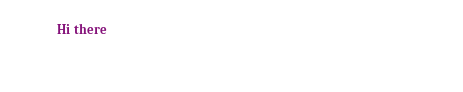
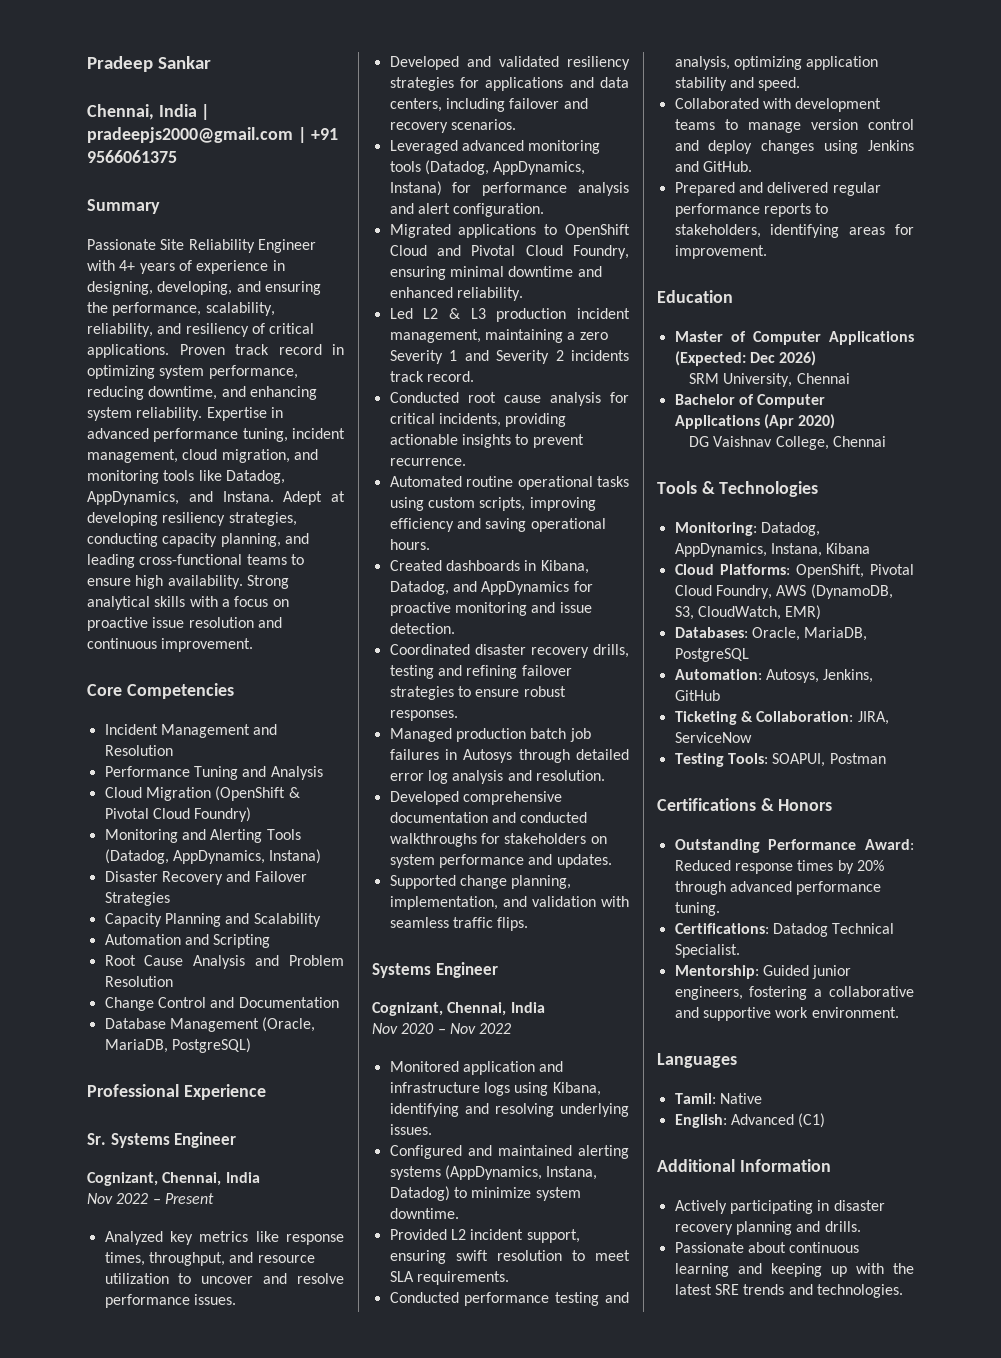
[57,23,107,34] Hi there -> [87,56,211,72] [87,104,211,120] [87,127,339,143] [87,150,177,163] [87,199,160,214] [87,239,316,253] [87,260,285,274] [87,281,321,295] [87,302,275,316] [87,323,315,337] [87,344,344,358] [87,365,298,379] [87,386,317,400] [87,407,283,421] [87,428,345,442] [87,449,318,463] [87,470,285,484] [87,491,345,505] [87,512,297,526] [87,533,309,547] [87,554,304,568] [87,575,289,589] [87,596,289,610] [87,617,282,631] [87,638,254,652] [87,683,234,699] [104,724,278,738] [104,745,173,756] [104,766,323,780] [104,786,300,801] [104,807,252,822] [104,829,301,843] [104,849,322,864] [104,871,307,885] [104,892,170,906] [104,913,321,927] [104,934,271,948] [104,955,344,969] [104,976,173,987] [104,997,339,1011] [104,1017,316,1032] [104,1038,251,1053] [87,1084,266,1100] [87,1132,237,1148] [87,1172,260,1186] [87,1193,214,1204] [104,1231,344,1245] [104,1252,315,1266] [104,1273,344,1284] [104,1294,236,1308] [389,56,630,70] [389,77,629,91] [389,98,588,112] [389,119,516,133] [389,140,601,154] [389,160,586,175] [389,181,629,196] [389,203,545,217] [389,224,630,238] [389,245,629,259] [389,266,602,280] [389,287,523,301] [389,308,630,322] [389,329,608,343] [389,350,629,364] [389,371,474,382] [389,392,629,406] [389,413,567,427] [389,434,584,448] [389,458,466,466] [389,476,629,490] [389,497,596,511] [389,518,606,532] [389,539,430,550] [389,560,589,574] [389,581,593,595] [389,602,592,616] [389,623,455,634] [389,644,629,658] [389,665,572,679] [389,686,566,700] [389,710,458,721] [389,728,591,742] [389,749,629,763] [389,770,605,784] [389,791,562,805] [389,812,588,823] [389,833,607,847] [389,854,612,868] [389,875,572,889] [389,896,629,910] [389,917,529,931] [372,962,498,978] [372,1002,545,1016] [372,1023,512,1034] [389,1061,564,1075] [389,1082,601,1096] [389,1103,629,1117] [389,1124,432,1135] [389,1145,629,1159] [389,1165,598,1180] [389,1186,581,1201] [389,1208,459,1219] [389,1229,580,1243] [389,1250,630,1264] [389,1271,509,1285] [389,1292,629,1306] [674,56,879,70] [674,77,801,91] [674,98,882,112] [674,119,914,133] [674,140,914,154] [674,161,752,172] [674,182,881,196] [674,203,829,217] [674,224,914,238] [674,245,767,259] [657,290,733,303] [674,331,914,345] [674,351,817,366] [688,373,850,387] [674,394,826,408] [674,414,836,429] [688,436,886,450] [657,481,819,497] [674,522,820,536] [674,543,871,557] [674,564,914,578] [674,584,893,599] [674,605,822,620] [674,627,868,641] [674,648,749,662] [674,669,874,683] [674,690,720,701] [674,711,889,725] [674,732,752,743] [674,753,886,767] [657,798,833,811] [674,839,914,853] [674,860,884,874] [674,881,882,895] [674,902,720,916] [674,923,895,937] [674,944,740,958] [674,965,852,979] [674,986,914,1000] [674,1007,899,1021] [657,1053,737,1068] [674,1093,762,1104] [674,1113,826,1128] [657,1159,831,1172] [674,1200,885,1214] [674,1221,861,1235] [674,1242,860,1253] [674,1263,914,1277] [674,1284,903,1298] Pradeep Sankar // Chennai, India | pradeepjs2000@gmail.com | +91 9566061375 // Summary // Passionate Site Reliability Engineer with 4+ years of experience in designing, developing, and ensuring the performance, scalability, reliability, and resiliency of critical applications. Proven track record in optimizing system performance, reducing downtime, and enhancing system reliability. Expertise in advanced performance tuning, incident management, cloud migration, and monitoring tools like Datadog, AppDynamics, and Instana. Adept at developing resiliency strategies, conducting capacity planning, and leading cross-functional teams to ensure high availability. Strong analytical skills with a focus on proactive issue resolution and continuous improvement. // Core Competencies // Incident Management and Resolution // Performance Tuning and Analysis // Cloud Migration (OpenShift & Pivotal Cloud Foundry) // Monitoring and Alerting Tools (Datadog, AppDynamics, Instana) // Disaster Recovery and Failover Strategies // Capacity Planning and Scalability // Automation and Scripting // Root Cause Analysis and Problem Resolution // Change Control and Documentation // Database Management (Oracle, MariaDB, PostgreSQL) // Professional Experience // Sr. Systems Engineer // Cognizant, Chennai, India // Nov 2022 – Present // Analyzed key metrics like response times, throughput, and resource utilization to uncover and resolve performance issues. // Developed and validated resiliency strategies for applications and data centers, including failover and recovery scenarios. // Leveraged advanced monitoring tools (Datadog, AppDynamics, Instana) for performance analysis and alert configuration. // Migrated applications to OpenShift Cloud and Pivotal Cloud Foundry, ensuring minimal downtime and enhanced reliability. // Led L2 & L3 production incident management, maintaining a zero Severity 1 and Severity 2 incidents track record. // Conducted root cause analysis for critical incidents, providing actionable insights to prevent recurrence. // Automated routine operational tasks using custom scripts, improving efficiency and saving operational hours. // Created dashboards in Kibana, Datadog, and AppDynamics for proactive monitoring and issue detection. // Coordinated disaster recovery drills, testing and refining failover strategies to ensure robust responses. // Managed production batch job failures in Autosys through detailed error log analysis and resolution. // Developed comprehensive documentation and conducted walkthroughs for stakeholders on system performance and updates. // Supported change planning, implementation, and validation with seamless traffic flips. // Systems Engineer // Cognizant, Chennai, India // Nov 2020 – Nov 2022 // Monitored application and infrastructure logs using Kibana, identifying and resolving underlying issues. // Configured and maintained alerting systems (AppDynamics, Instana, Datadog) to minimize system downtime. // Provided L2 incident support, ensuring swift resolution to meet SLA requirements. // Conducted performance testing and analysis, optimizing application stability and speed. // Collaborated with development teams to manage version control and deploy changes using Jenkins and GitHub. // Prepared and delivered regular performance reports to stakeholders, identifying areas for improvement. // Education // Master of Computer Applications (Expected: Dec 2026) // SRM University, Chennai // Bachelor of Computer Applications (Apr 2020) // DG Vaishnav College, Chennai // Tools & Technologies // Monitoring: Datadog, AppDynamics, Instana, Kibana // Cloud Platforms: OpenShift, Pivotal Cloud Foundry, AWS (DynamoDB, S3, CloudWatch, EMR) // Databases: Oracle, MariaDB, PostgreSQL // Automation: Autosys, Jenkins, GitHub // Ticketing & Collaboration: JIRA, ServiceNow // Testing Tools: SOAPUI, Postman // Certifications & Honors // Outstanding Performance Award: Reduced response times by 20% through advanced performance tuning. // Certifications: Datadog Technical Specialist. // Mentorship: Guided junior engineers, fostering a collaborative and supportive work environment. // Languages // Tamil: Native // English: Advanced (C1) // Additional Information // Actively participating in disaster recovery planning and drills. // Passionate about continuous learning and keeping up with the latest SRE trends and technologies.

